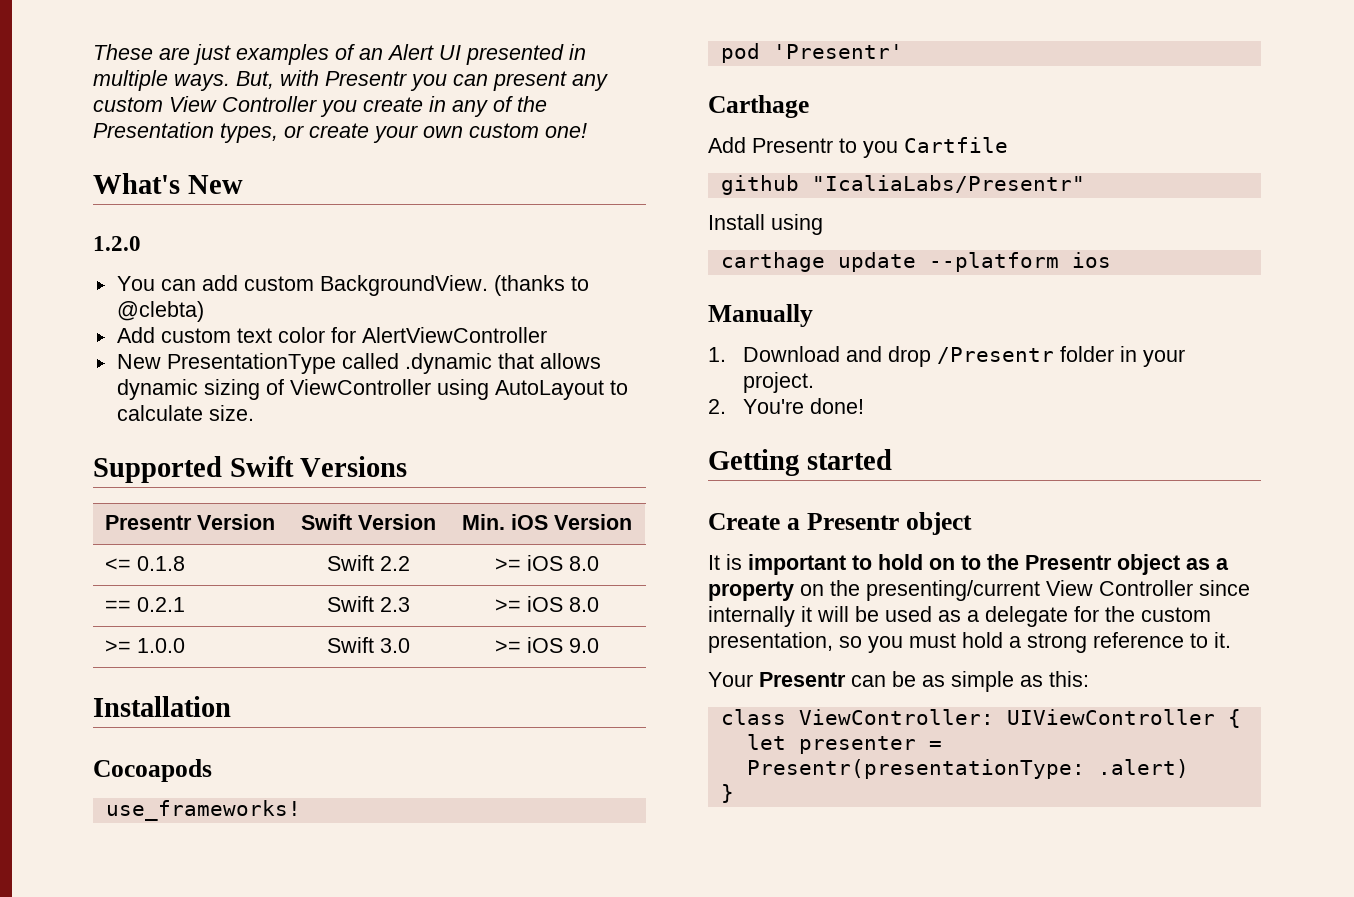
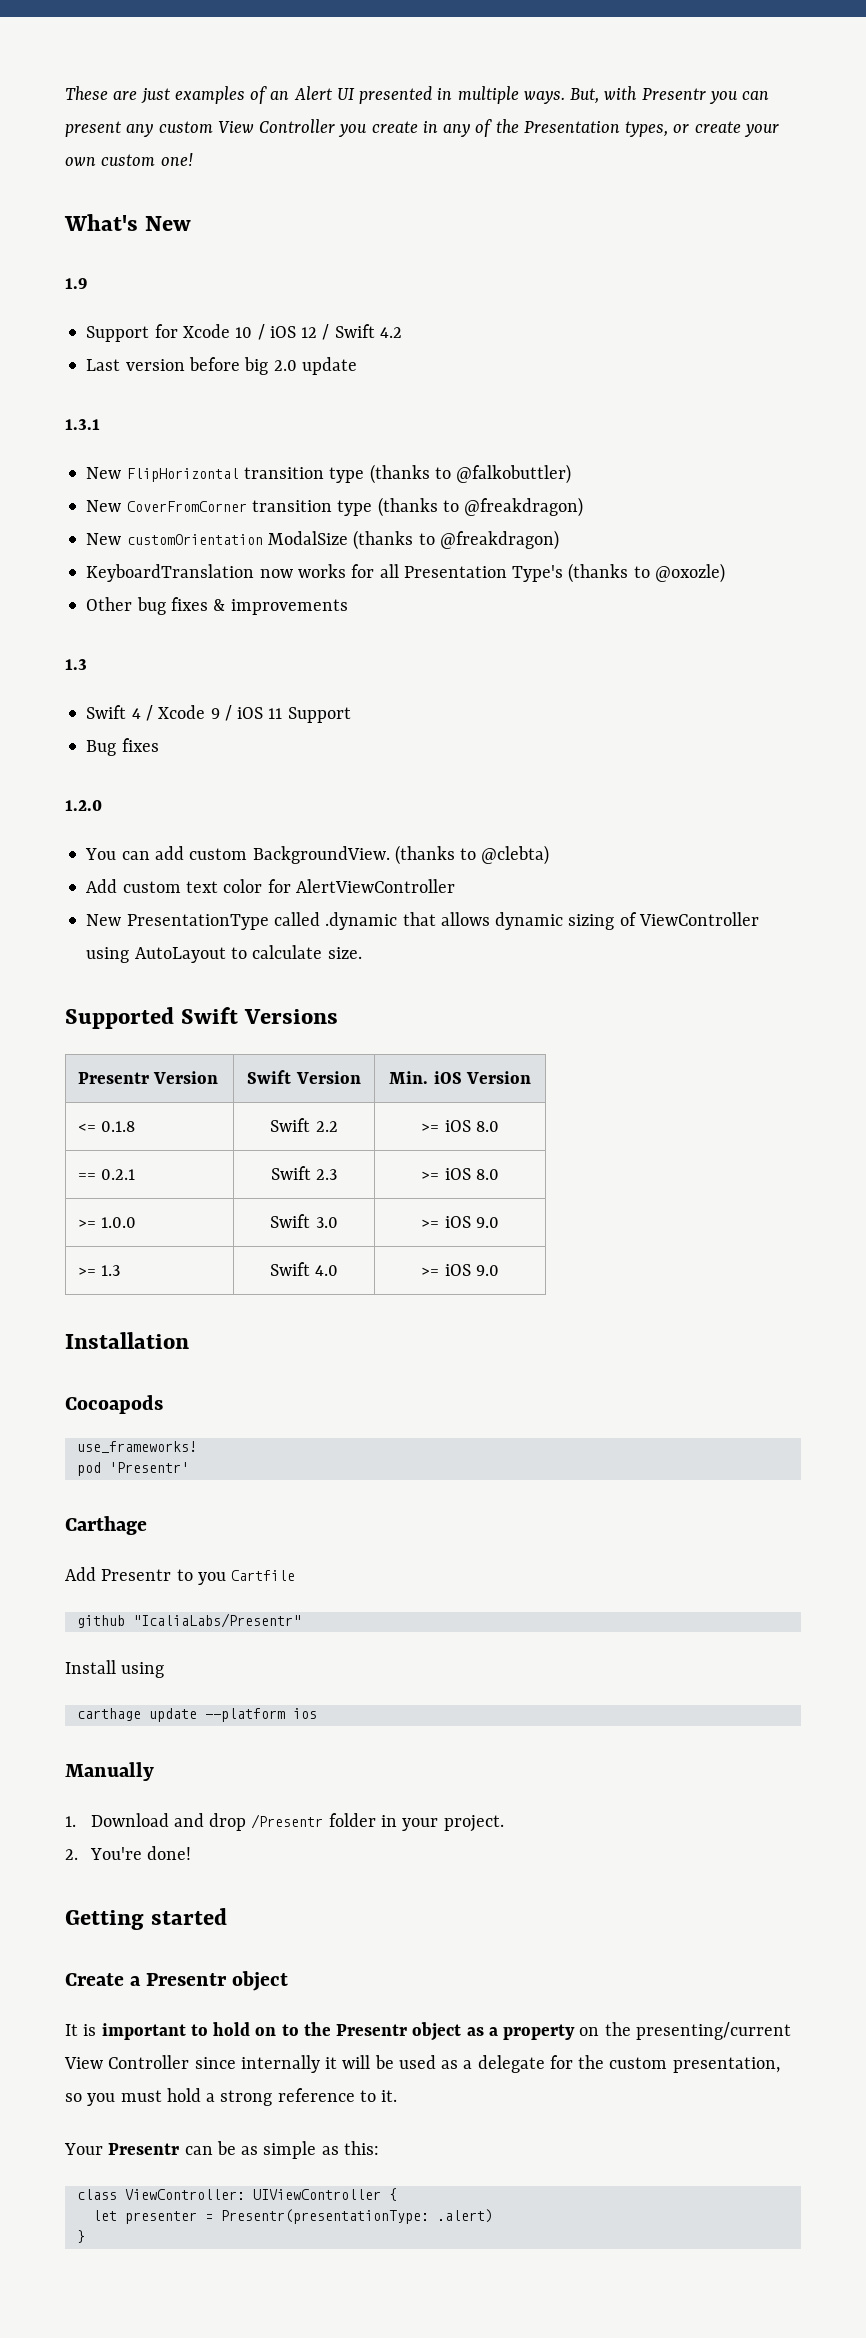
(243, 184) none -> [65,278,88,289] [86,324,402,342] [86,357,357,375] [65,419,100,430] [86,464,572,484] [86,497,584,517] [86,530,559,550] [86,563,725,583] [86,597,348,615] [65,659,87,670] [86,705,351,723] [86,738,159,756] // 1.9 // Support for Xcode 10 / iOS 12 / Swift 4.2 // Last version before big 2.0 update // 1.3.1 // New FlipHorizontal transition type (thanks to @falkobuttler) // New CoverFromCorner transition type (thanks to @freakdragon) // New customOrientation ModalSize (thanks to @freakdragon) // KeyboardTranslation now works for all Presentation Type's (thanks to @oxozle) // Other bug fixes & improvements // 1.3 // Swift 4 / Xcode 9 / iOS 11 Support // Bug fixes
(599, 645) none -> [77,1265,120,1276] [269,1262,339,1276] [421,1264,499,1276] // >= 1.3 | Swift 4.0 | >= iOS 9.0

